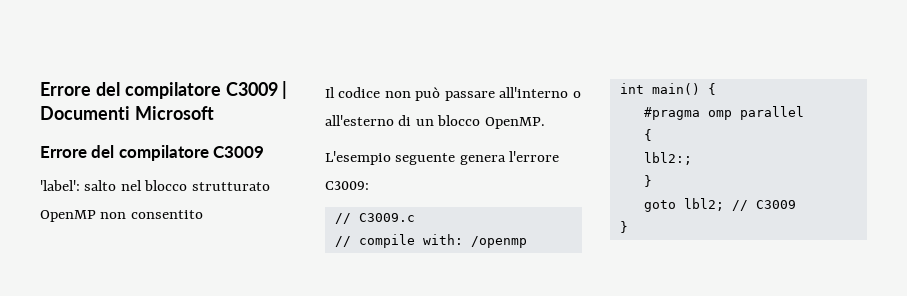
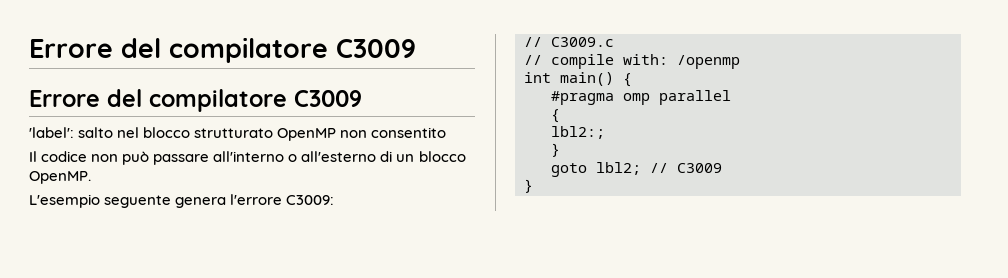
[40,81,288,99] [40,106,214,120] Errore del compilatore C3009 | Documenti Microsoft -> [29,37,416,63] Errore del compilatore C3009

